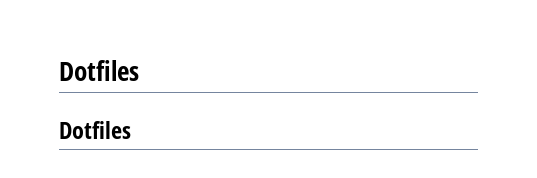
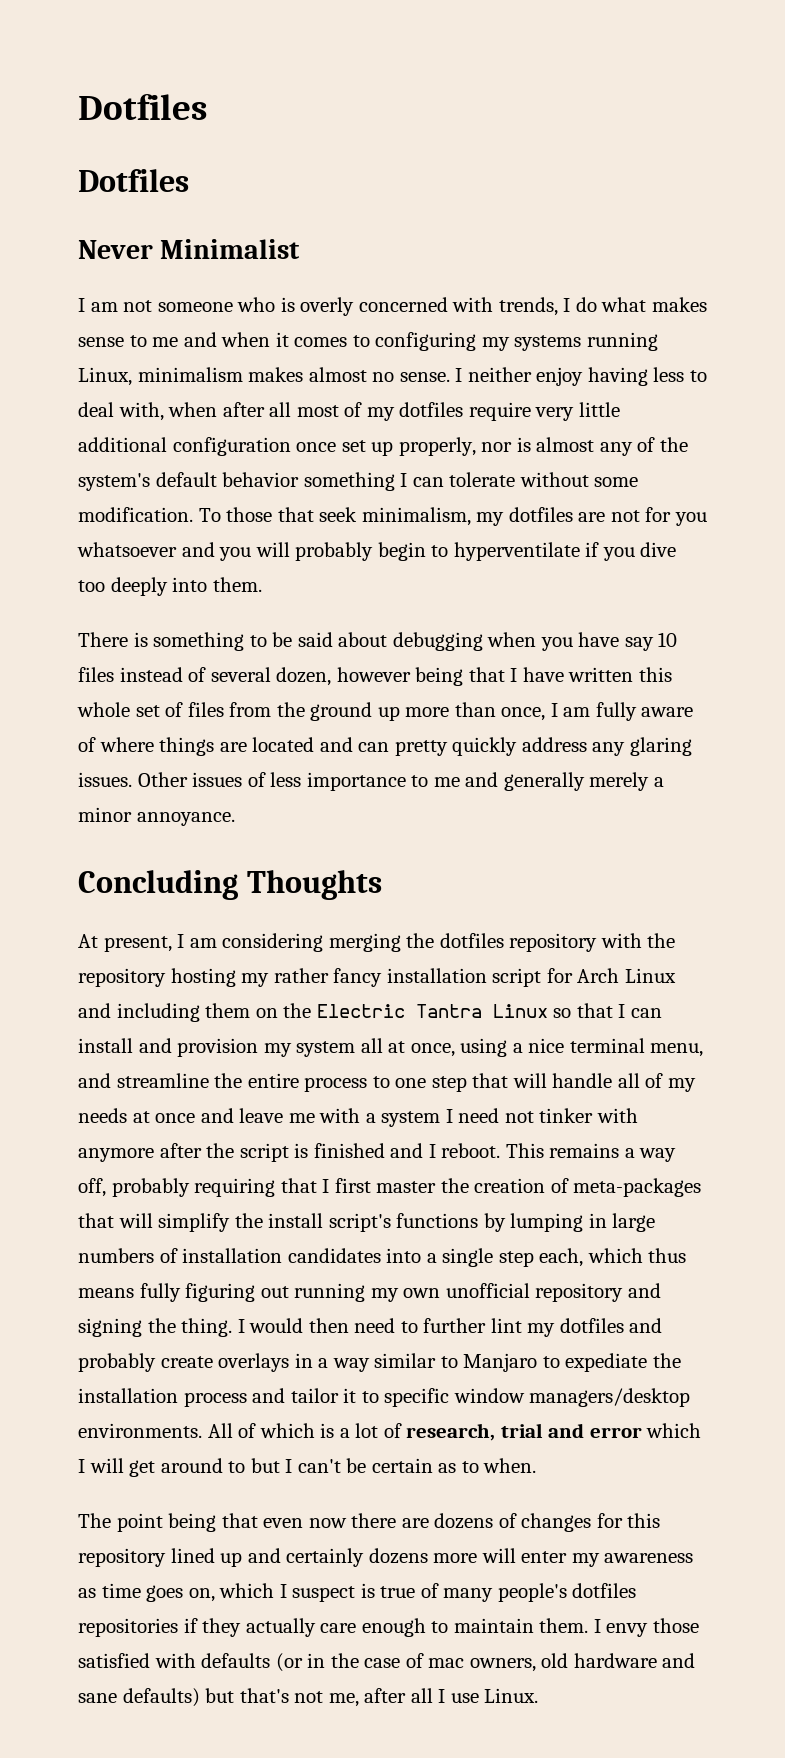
(131, 130) none -> [78,239,301,259] [78,297,707,316] [78,332,658,351] [78,367,707,386] [78,402,620,421] [78,437,688,456] [78,472,639,491] [78,507,707,526] [77,542,677,561] [78,577,262,596] [78,632,678,651] [78,667,672,686] [77,702,694,721] [78,737,692,756] [78,772,664,791] [78,807,235,826] [78,870,382,900] [78,933,676,952] [78,968,676,987] [78,1003,662,1022] [78,1038,704,1057] [78,1073,696,1092] [78,1108,638,1127] [78,1143,677,1162] [78,1178,702,1197] [78,1213,656,1232] [78,1248,687,1267] [78,1283,661,1302] [78,1318,663,1337] [78,1353,681,1372] [78,1388,691,1407] [78,1423,702,1441] [78,1458,537,1477] [78,1513,661,1532] [78,1548,694,1567] [78,1583,637,1602] [78,1618,699,1637] [78,1653,696,1672] [78,1688,539,1707] // Never Minimalist // I am not someone who is overly concerned with trends, I do what makes sense to me and when it comes to configuring my systems running Linux, minimalism makes almost no sense. I neither enjoy having less to deal with, when after all most of my dotfiles require very little additional configuration once set up properly, nor is almost any of the system's default behavior something I can tolerate without some modification. To those that seek minimalism, my dotfiles are not for you whatsoever and you will probably begin to hyperventilate if you dive too deeply into them. // There is something to be said about debugging when you have say 10 files instead of several dozen, however being that I have written this whole set of files from the ground up more than once, I am fully aware of where things are located and can pretty quickly address any glaring issues. Other issues of less importance to me and generally merely a minor annoyance. // Concluding Thoughts // At present, I am considering merging the dotfiles repository with the repository hosting my rather fancy installation script for Arch Linux and including them on the Electric Tantra Linux so that I can install and provision my system all at once, using a nice terminal menu, and streamline the entire process to one step that will handle all of my needs at once and leave me with a system I need not tinker with anymore after the script is finished and I reboot. This remains a way off, probably requiring that I first master the creation of meta-packages that will simplify the install script's functions by lumping in large numbers of installation candidates into a single step each, which thus means fully figuring out running my own unofficial repository and signing the thing. I would then need to further lint my dotfiles and probably create overlays in a way similar to Manjaro to expediate the installation process and tailor it to specific window managers/desktop environments. All of which is a lot of research, trial and error which I will get around to but I can't be certain as to when. // The point being that even now there are dozens of changes for this repository lined up and certainly dozens more will enter my awareness as time goes on, which I suspect is true of many people's dotfiles repositories if they actually care enough to maintain them. I envy those satisfied with defaults (or in the case of mac owners, old hardware and sane defaults) but that's not me, after all I use Linux.

